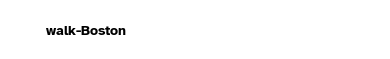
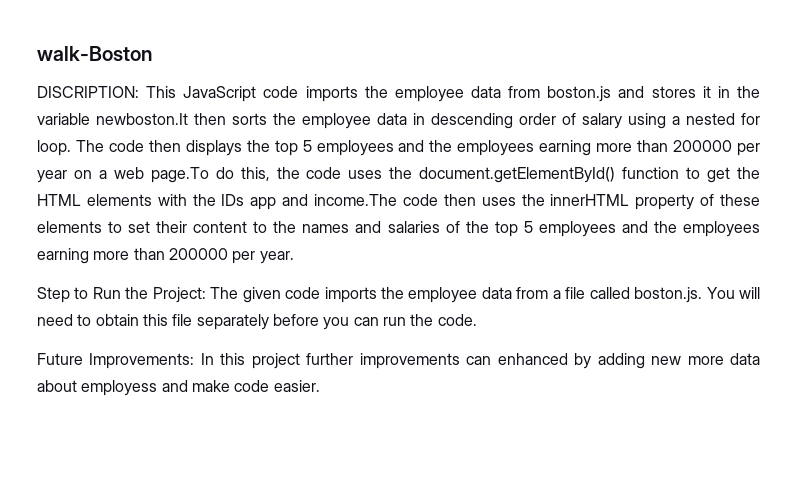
(126, 30) none -> [37,86,760,102] [37,113,760,129] [37,140,760,156] [37,167,761,183] [37,194,761,210] [37,221,760,237] [37,248,294,264] [37,287,761,303] [37,314,477,330] [37,353,760,369] [37,380,320,396] // DISCRIPTION: This JavaScript code imports the employee data from boston.js and stores it in the variable newboston.It then sorts the employee data in descending order of salary using a nested for loop. The code then displays the top 5 employees and the employees earning more than 200000 per year on a web page.To do this, the code uses the document.getElementById() function to get the HTML elements with the IDs app and income.The code then uses the innerHTML property of these elements to set their content to the names and salaries of the top 5 employees and the employees earning more than 200000 per year. // Step to Run the Project: The given code imports the employee data from a file called boston.js. You will need to obtain this file separately before you can run the code. // Future Improvements: In this project further improvements can enhanced by adding new more data about employess and make code easier.

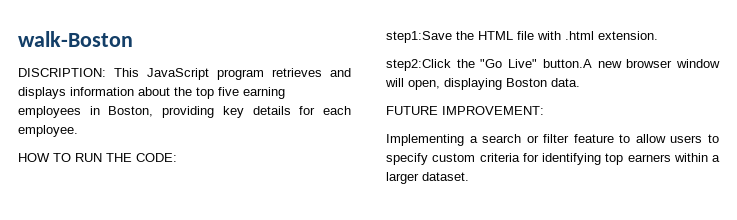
[263,86,760,102] [37,113,760,129] [37,140,760,156] [37,167,761,183] [37,194,761,210] [37,221,760,237] [37,248,294,264] [37,287,761,303] [37,314,477,330] [37,353,760,369] [37,380,320,396] code imports the employee data from boston.js and stores it in the variable newboston.It then sorts the employee data in descending order of salary using a nested for loop. The code then displays the top 5 employees and the employees earning more than 200000 per year on a web page.To do this, the code uses the document.getElementById() function to get the HTML elements with the IDs app and income.The code then uses the innerHTML property of these elements to set their content to the names and salaries of the top 5 employees and the employees earning more than 200000 per year. // Step to Run the Project: The given code imports the employee data from a file called boston.js. You will need to obtain this file separately before you can run the code. // Future Improvements: In this project further improvements can enhanced by adding new more data about employess and make code easier. -> [217,68,351,80] [18,87,285,99] [18,106,352,118] [18,125,78,137] [18,153,177,162] [386,31,658,43] [386,59,720,71] [385,78,580,90] [386,106,544,115] [386,134,719,146] [386,153,720,165] [386,172,469,184] program retrieves and displays information about the top five earning employees in Boston, providing key details for each employee. // HOW TO RUN THE CODE: // step1:Save the HTML file with .html extension. // step2:Click the "Go Live" button.A new browser window will open, displaying Boston data. // FUTURE IMPROVEMENT: // Implementing a search or filter feature to allow users to specify custom criteria for identifying top earners within a larger dataset.

